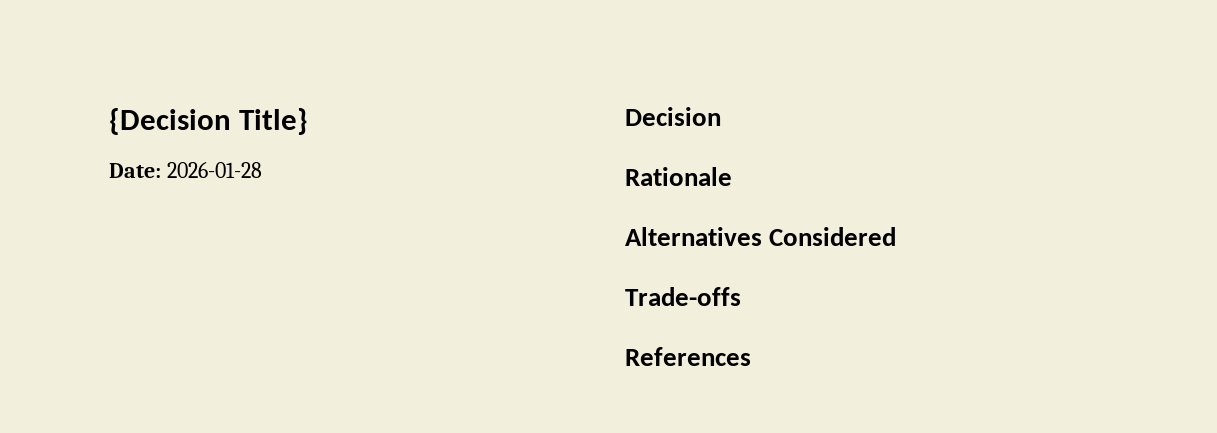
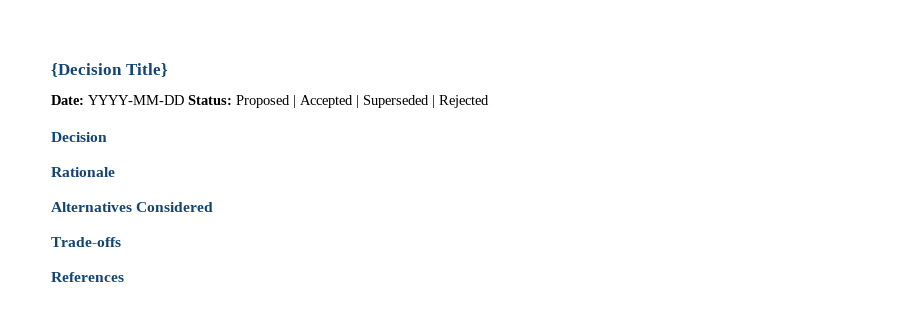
[166,162,262,178] 2026-01-28 -> [88,95,489,108] YYYY-MM-DD Status: Proposed | Accepted | Superseded | Rejected

